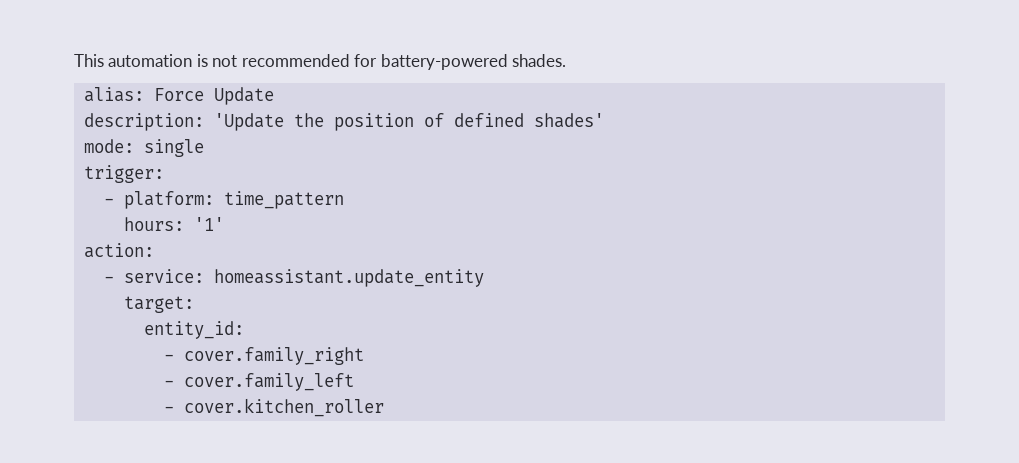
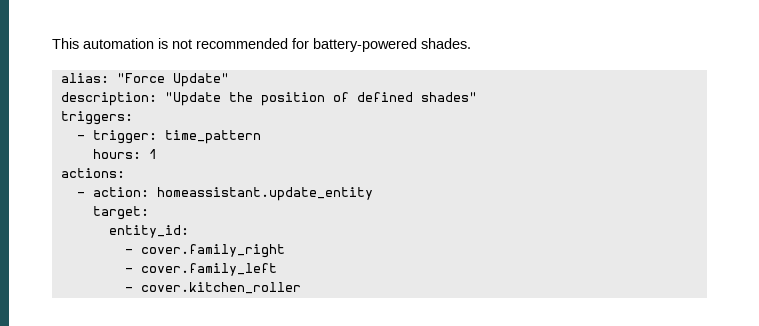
[153,87,274,105] Force Update -> [116,73,229,87] "Force Update"
[213,113,284,131] 'Update -> [164,92,221,106] "Update
[533,113,604,128] [83,139,204,157] [83,165,164,183] [103,191,214,209] shades' // mode: single // trigger: // - platform: -> [420,92,477,102] [60,111,133,125] [76,130,157,144] shades" // triggers: // - trigger:
[193,217,224,231] [83,243,154,258] [103,269,204,283] '1' // action: // - service: -> [148,149,157,159] [60,168,125,178] [76,187,149,197] 1 // actions: // - action:

